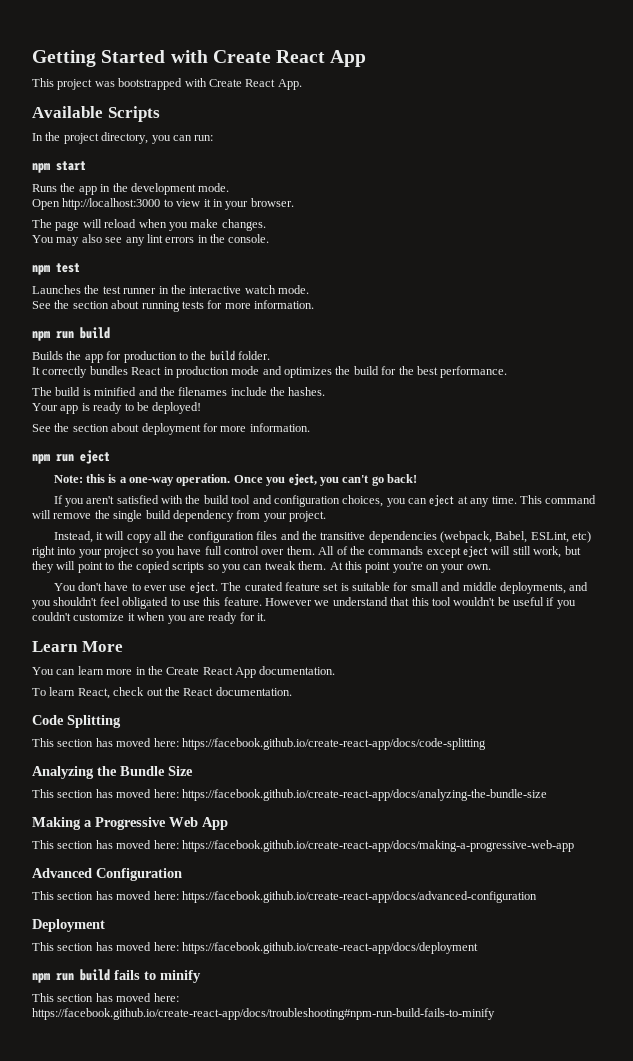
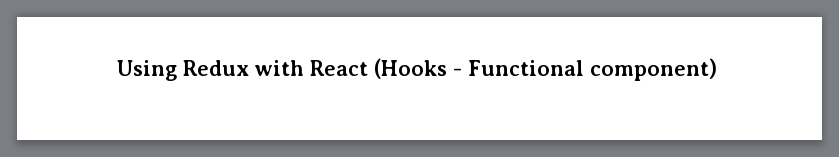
[32,50,367,67] [32,78,302,90] [32,106,160,122] [32,132,214,144] [32,161,86,173] [32,183,230,195] [32,198,294,210] [32,219,266,231] [32,234,270,246] [32,263,80,275] [32,285,309,294] [32,300,314,312] [32,327,110,341] [32,350,270,363] [32,366,508,378] [32,387,326,396] [32,402,202,414] [32,423,310,435] [32,450,110,464] [53,473,418,486] [53,495,597,507] [32,510,326,522] [53,531,592,543] [32,546,581,558] [32,561,491,573] [53,582,589,594] [32,597,576,609] [32,612,266,624] [32,641,123,652] [32,666,336,678] [32,687,292,699] [32,715,121,728] [32,738,486,750] [32,766,193,779] [32,789,547,801] [32,817,228,830] [32,840,574,852] [32,868,182,881] [32,891,537,903] [32,919,105,932] [32,942,478,954] [32,969,201,983] [32,993,179,1002] [32,1008,495,1020] Getting Started with Create React App // This project was bootstrapped with Create React App. // Available Scripts // In the project directory, you can run: // npm start // Runs the app in the development mode. // Open http://localhost:3000 to view it in your browser. // The page will reload when you make changes. // You may also see any lint errors in the console. // npm test // Launches the test runner in the interactive watch mode. // See the section about running tests for more information. // npm run build // Builds the app for production to the build folder. // It correctly bundles React in production mode and optimizes the build for the best performance. // The build is minified and the filenames include the hashes. // Your app is ready to be deployed! // See the section about deployment for more information. // npm run eject // Note: this is a one-way operation. Once you eject, you can't go back! // If you aren't satisfied with the build tool and configuration choices, you can eject at any time. This command will remove the single build dependency from your project. // Instead, it will copy all the configuration files and the transitive dependencies (webpack, Babel, ESLint, etc) right into your project so you have full control over them. All of the commands except eject will still work, but they will point to the copied scripts so you can tweak them. At this point you're on your own. // You don't have to ever use eject. The curated feature set is suitable for small and middle deployments, and you shouldn't feel obligated to use this feature. However we understand that this tool wouldn't be useful if you couldn't customize it when you are ready for it. // Learn More // You can learn more in the Create React App documentation. // To learn React, check out the React documentation. // Code Splitting // This section has moved here: https://facebook.github.io/create-react-app/docs/code-splitting // Analyzing the Bundle Size // This section has moved here: https://facebook.github.io/create-react-app/docs/analyzing-the-bundle-size // Making a Progressive Web App // This section has moved here: https://facebook.github.io/create-react-app/docs/making-a-progressive-web-app // Advanced Configuration // This section has moved here: https://facebook.github.io/create-react-app/docs/advanced-configuration // Deployment // This section has moved here: https://facebook.github.io/create-react-app/docs/deployment // npm run build fails to minify // This section has moved here: https://facebook.github.io/create-react-app/docs/troubleshooting#npm-run-build-fails-to-minify -> [117,58,717,81] Using Redux with React (Hooks - Functional component)

